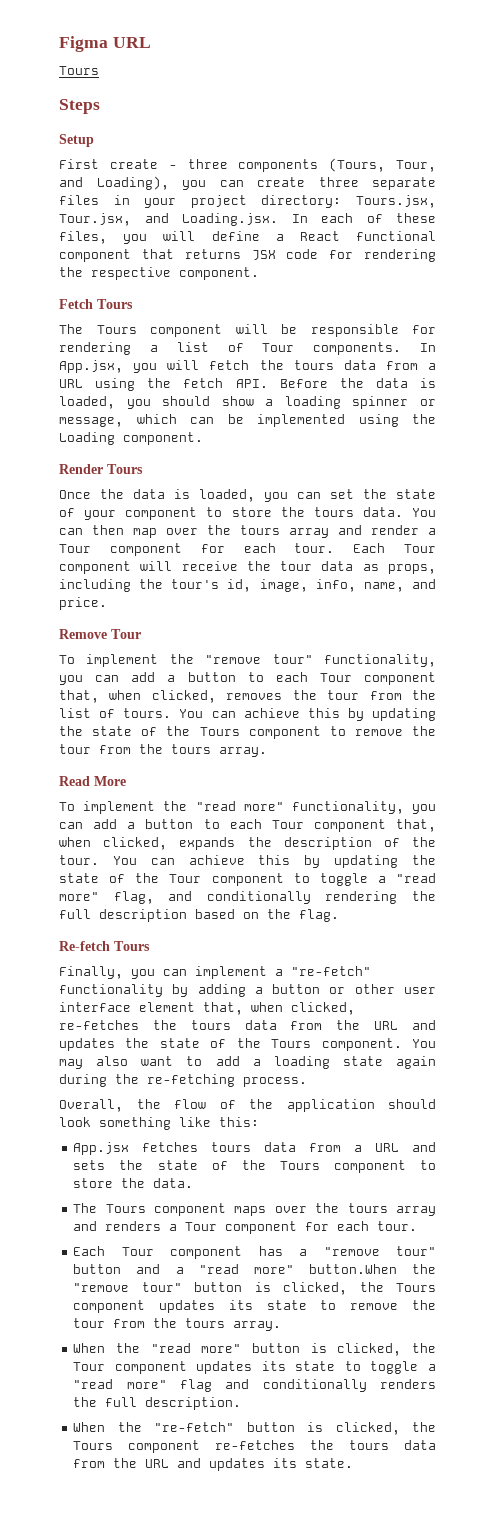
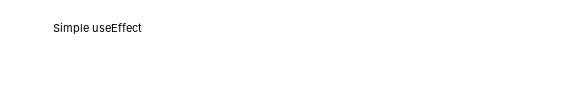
[59,36,151,52] [59,66,99,75] [59,99,100,114] [59,134,94,147] [59,158,436,172] [59,176,436,190] [59,195,436,208] [59,213,436,226] [59,231,436,244] [59,249,436,262] [59,267,259,280] [59,299,133,309] [59,324,436,337] [59,342,437,355] [59,360,436,373] [59,378,436,391] [59,396,436,409] [59,414,436,427] [59,432,203,445] [59,464,143,474] [59,489,436,502] [59,507,436,520] [59,525,436,538] [59,543,436,556] [59,561,436,574] [59,579,437,592] [59,597,107,610] [59,629,141,639] [59,654,436,667] [59,672,436,685] [59,690,436,703] [59,708,436,721] [59,726,436,739] [59,744,267,757] [59,776,126,786] [59,801,436,814] [59,819,436,832] [59,837,436,850] [59,855,436,868] [59,873,436,886] [59,891,436,904] [59,909,339,922] [59,941,150,951] [59,966,371,979] [59,984,436,997] [59,1002,355,1015] [59,1020,436,1030] [59,1038,436,1051] [59,1056,436,1069] [59,1074,307,1087] [59,1099,436,1112] [59,1117,259,1130] [73,1142,436,1155] [73,1160,436,1173] [73,1178,194,1188] [73,1203,436,1216] [73,1221,418,1234] [73,1246,436,1259] [73,1264,436,1274] [73,1282,436,1295] [73,1300,436,1313] [73,1318,282,1331] [73,1343,436,1356] [73,1361,436,1374] [73,1379,436,1392] [73,1397,242,1410] [73,1422,436,1435] [73,1440,436,1453] [73,1458,354,1471] Figma URL // Tours // Steps // Setup // First create - three components (Tours, Tour, and Loading), you can create three separate files in your project directory: Tours.jsx, Tour.jsx, and Loading.jsx. In each of these files, you will define a React functional component that returns JSX code for rendering the respective component. // Fetch Tours // The Tours component will be responsible for rendering a list of Tour components. In App.jsx, you will fetch the tours data from a URL using the fetch API. Before the data is loaded, you should show a loading spinner or message, which can be implemented using the Loading component. // Render Tours // Once the data is loaded, you can set the state of your component to store the tours data. You can then map over the tours array and render a Tour component for each tour. Each Tour component will receive the tour data as props, including the tour's id, image, info, name, and price. // Remove Tour // To implement the "remove tour" functionality, you can add a button to each Tour component that, when clicked, removes the tour from the list of tours. You can achieve this by updating the state of the Tours component to remove the tour from the tours array. // Read More // To implement the "read more" functionality, you can add a button to each Tour component that, when clicked, expands the description of the tour. You can achieve this by updating the state of the Tour component to toggle a "read more" flag, and conditionally rendering the full description based on the flag. // Re-fetch Tours // Finally, you can implement a "re-fetch" functionality by adding a button or other user interface element that, when clicked, re-fetches the tours data from the URL and updates the state of the Tours component. You may also want to add a loading state again during the re-fetching process. // Overall, the flow of the application should look something like this: // App.jsx fetches tours data from a URL and sets the state of the Tours component to store the data. // The Tours component maps over the tours array and renders a Tour component for each tour. // Each Tour component has a "remove tour" button and a "read more" button.When the "remove tour" button is clicked, the Tours component updates its state to remove the tour from the tours array. // When the "read more" button is clicked, the Tour component updates its state to toggle a "read more" flag and conditionally renders the full description. // When the "re-fetch" button is clicked, the Tours component re-fetches the tours data from the URL and updates its state. -> [53,22,142,35] Simple useEffect

